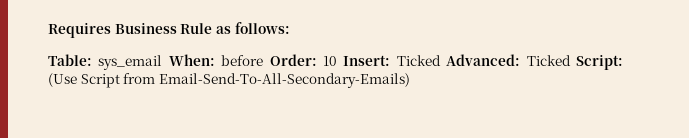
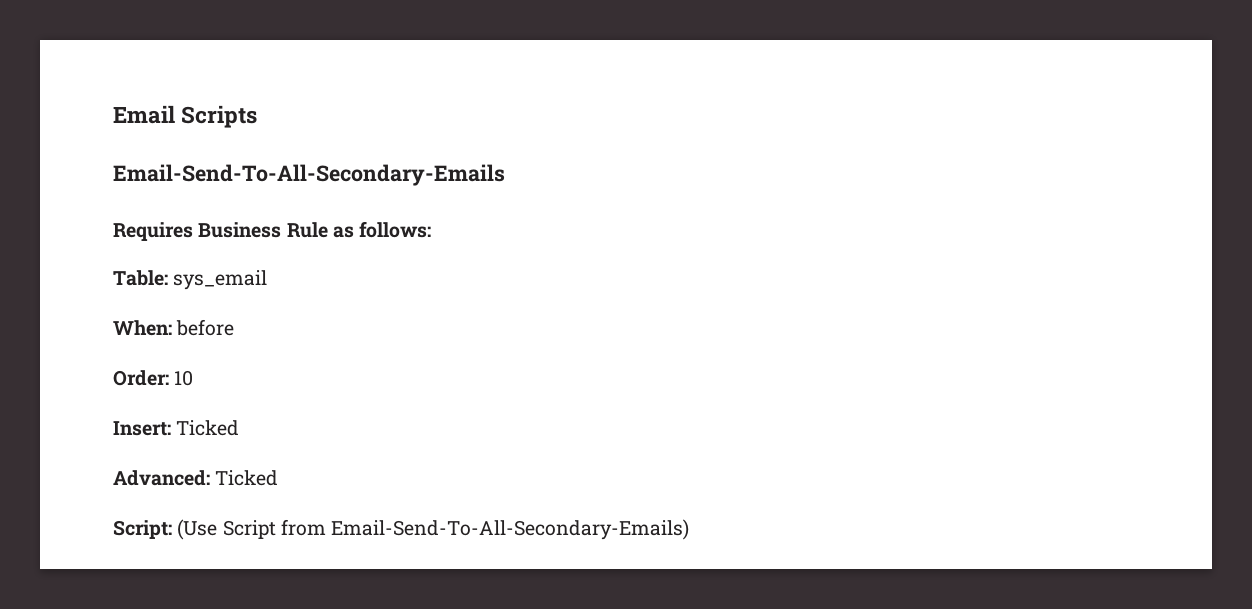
(48, 30) none -> [113,105,258,128] [113,164,505,186] Email Scripts // Email-Send-To-All-Secondary-Emails //
(163, 62) none -> (268, 280) //
(264, 60) none -> (235, 327) //
(337, 61) none -> (194, 378) //
(441, 60) none -> (240, 428) //
(571, 60) none -> (279, 478) //

